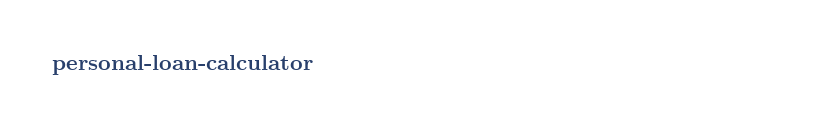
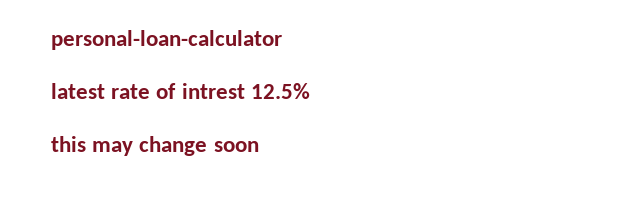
(313, 65) none -> [51,83,310,99] [51,136,259,156] // latest rate of intrest 12.5% // this may change soon

